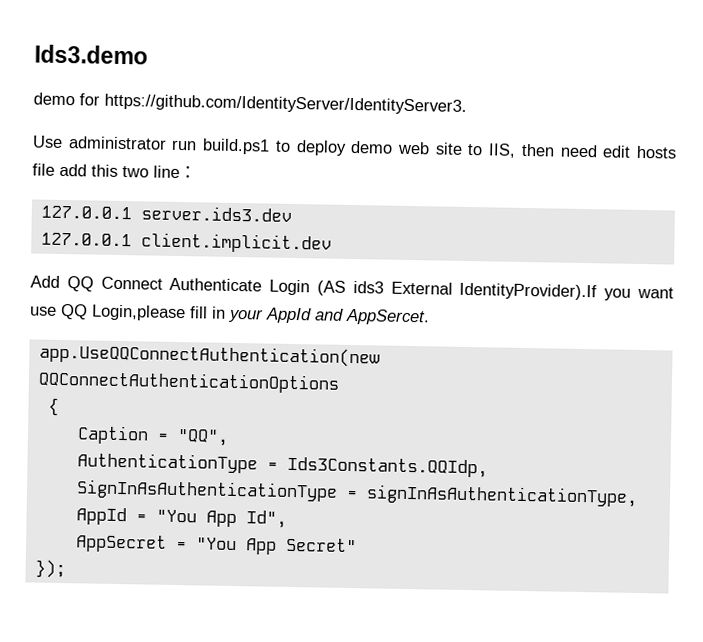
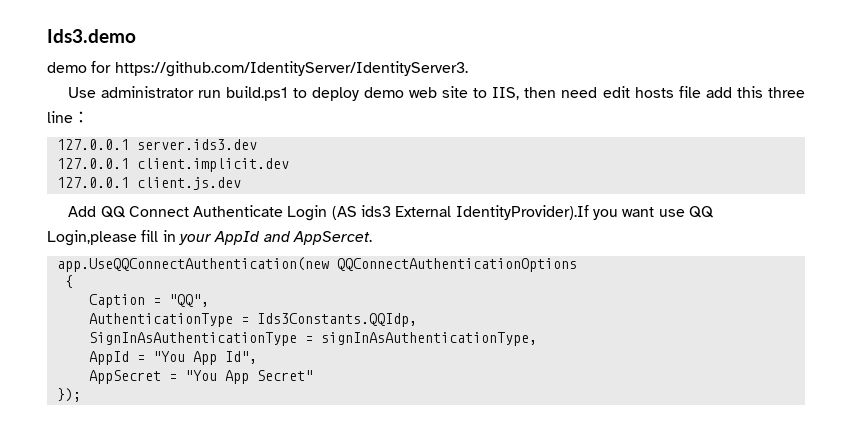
[122,166,149,178] two -> [768,87,806,98] three
(332, 243) none -> [56,177,241,190] // 127.0.0.1 client.js.dev

